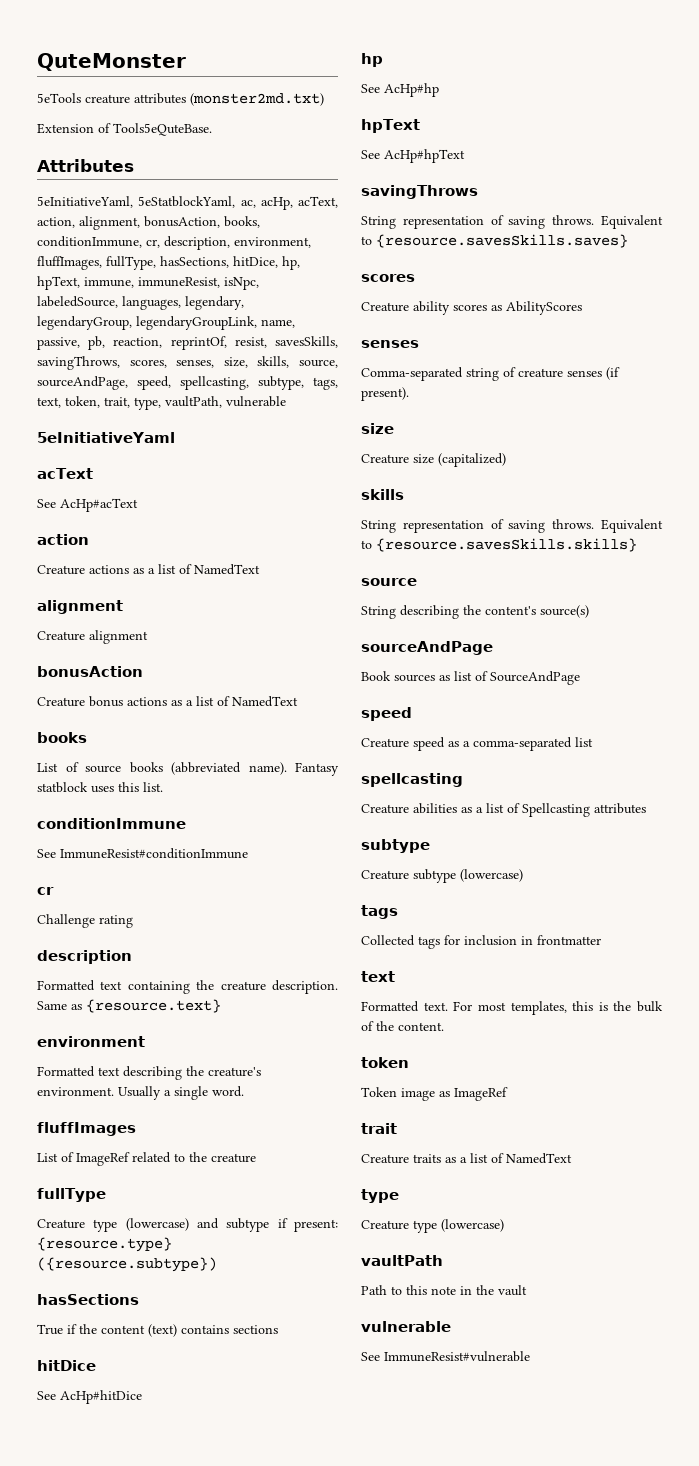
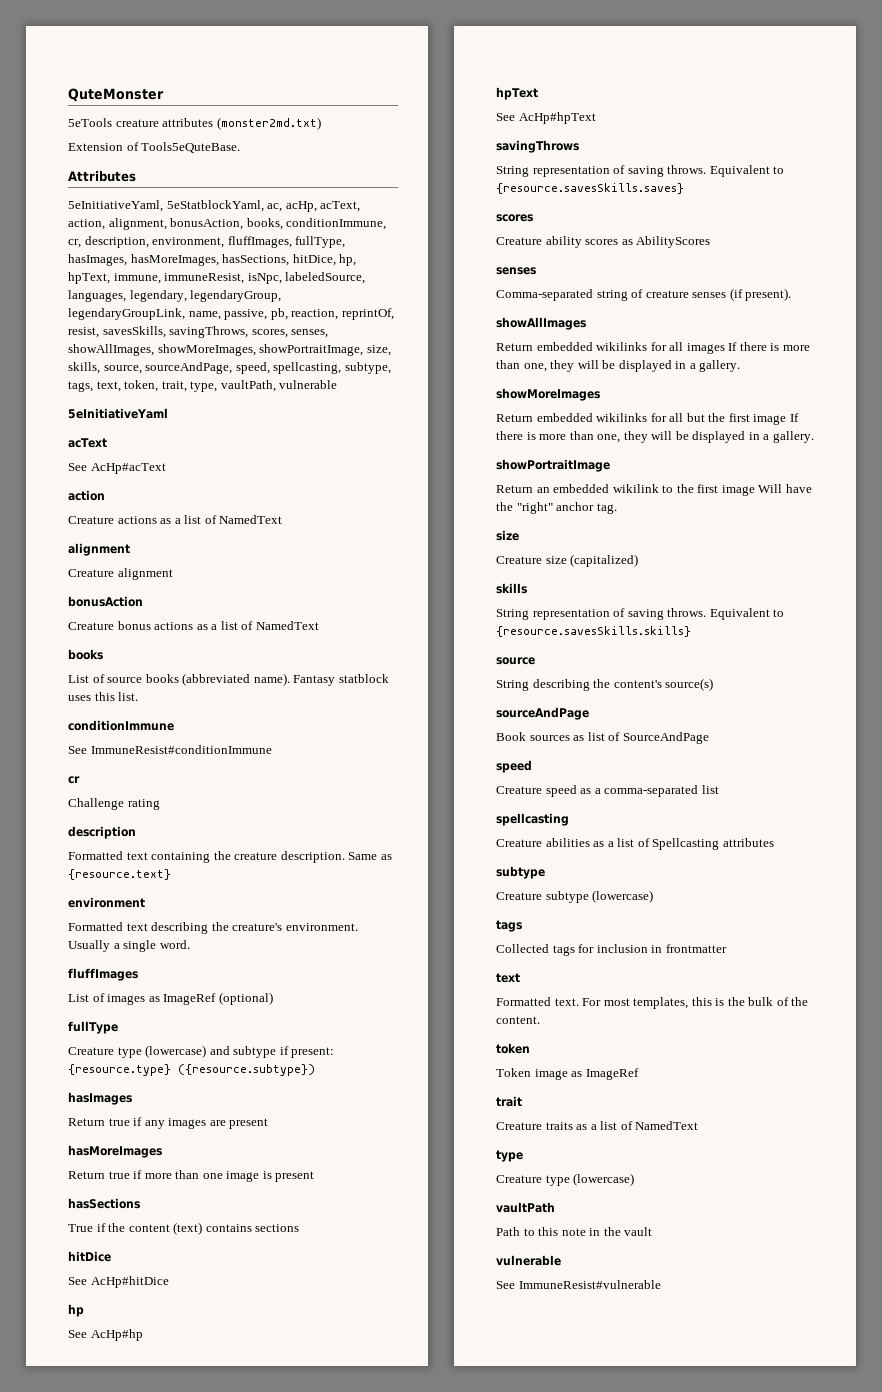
(156, 263) none -> [68,254,219,266] hasImages, hasMoreImages,
(215, 363) none -> [68,344,364,356] showAllImages, showMoreImages, showPortraitImage,
[76,1152,256,1166] ImageRef related to the creature -> [107,992,273,1005] images as ImageRef (optional)
(217, 1264) none -> [68,1092,132,1105] [68,1117,269,1129] [68,1145,162,1158] [68,1170,315,1182] // hasImages // Return true if any images are present // hasMoreImages // Return true if more than one image is present
(409, 394) none -> [496,317,586,330] [496,342,810,354] [496,360,741,372] [496,388,600,401] [496,413,799,425] [496,431,814,443] [496,459,610,472] [496,484,812,496] [496,502,617,514] // showAllImages // Return embedded wikilinks for all images If there is more than one, they will be displayed in a gallery. // showMoreImages // Return embedded wikilinks for all but the first image If there is more than one, they will be displayed in a gallery. // showPortraitImage // Return an embedded wikilink to the first image Will have the "right" anchor tag.

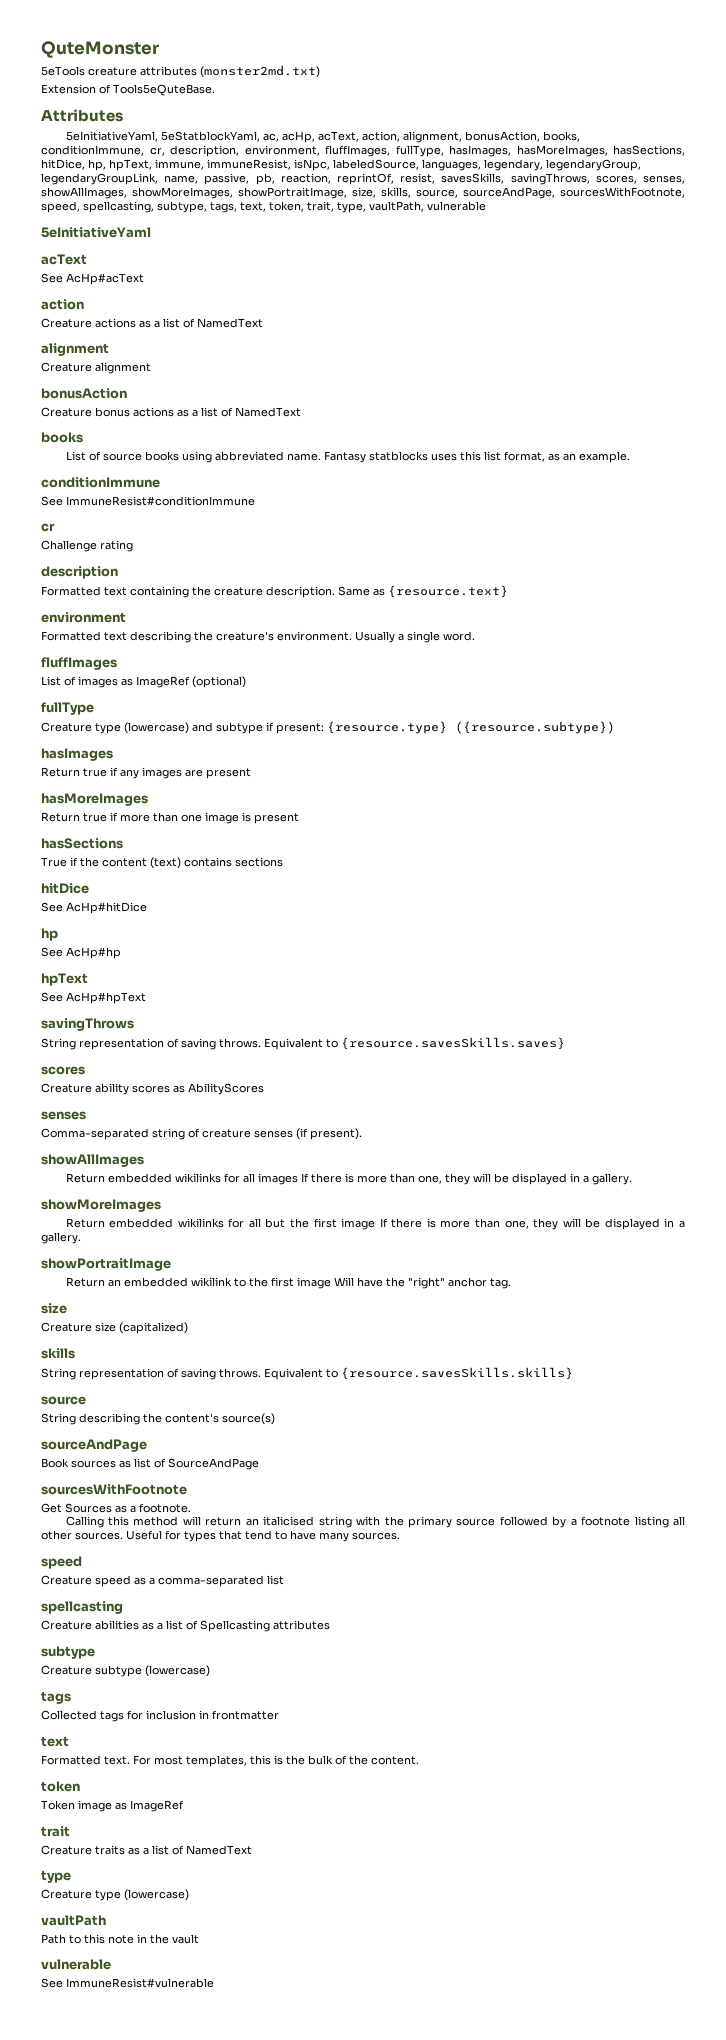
(233, 368) none -> [560,187,685,198] sourcesWithFootnote,
[182,673,389,686] [68,692,139,701] (abbreviated name). Fantasy statblock uses this list. -> [181,451,630,463] using abbreviated name. Fantasy statblocks uses this list format, as an example.
(709, 738) none -> [41,1484,187,1495] [41,1503,191,1513] [65,1516,686,1528] [41,1530,400,1542] // sourcesWithFootnote // Get Sources as a footnote. // Calling this method will return an italicised string with the primary source followed by a footnote listing all other sources. Useful for types that tend to have many sources.

